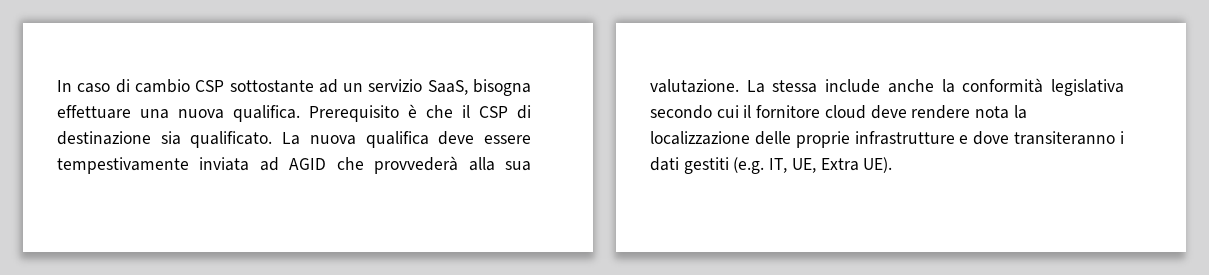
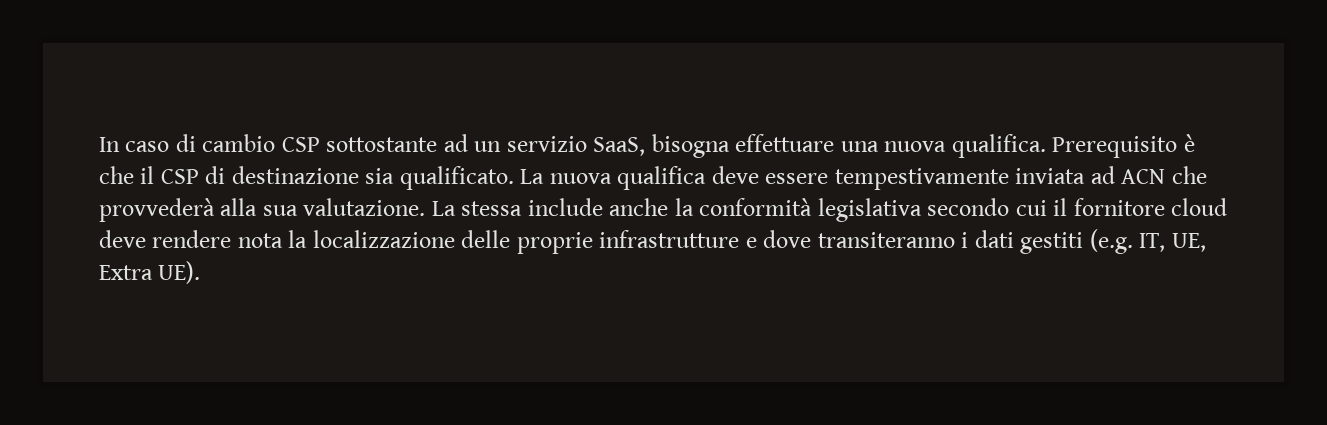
[289,158,327,170] AGID -> [1121,169,1166,184] ACN

